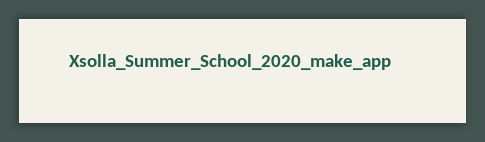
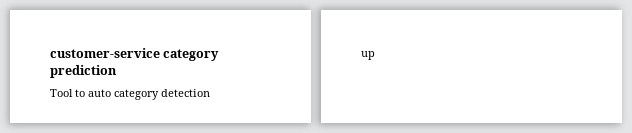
[69,54,391,70] Xsolla_Summer_School_2020_make_app -> [50,48,220,61] [50,65,117,78] [50,89,210,100] [361,51,375,60] customer-service category prediction // Tool to auto category detection // up

